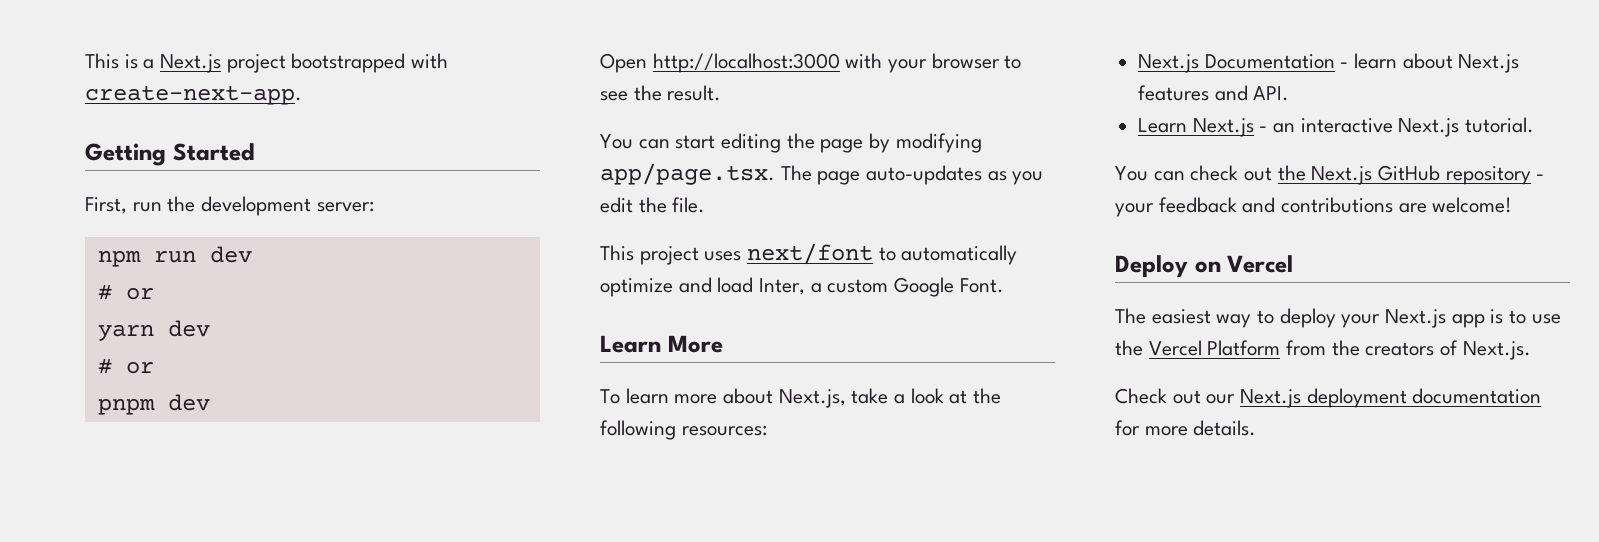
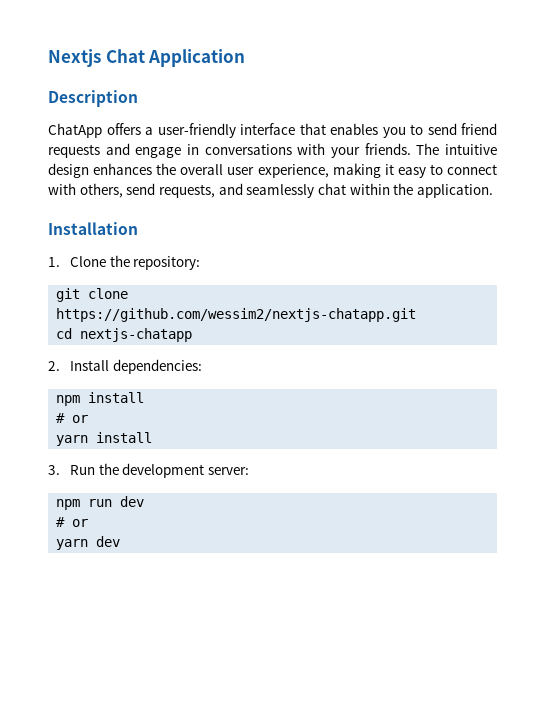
[85,53,449,73] [85,85,302,105] [85,143,255,166] [85,197,162,214] This is a Next.js project bootstrapped with create-next-app. // Getting Started // First, run -> [48,49,246,67] [48,90,138,107] [48,123,497,138] [48,143,497,158] [48,163,498,178] [48,183,493,198] [48,222,138,235] [48,255,201,270] [56,288,129,302] [56,308,417,322] [56,328,193,342] [48,359,202,374] [56,392,145,406] [56,413,89,423] [56,432,153,446] [48,465,96,475] Nextjs Chat Application // Description // ChatApp offers a user-friendly interface that enables you to send friend requests and engage in conversations with your friends. The intuitive design enhances the overall user experience, making it easy to connect with others, send requests, and seamlessly chat within the application. // Installation // 1. Clone the repository: // git clone https://github.com/wessim2/nextjs-chatapp.git // cd nextjs-chatapp // 2. Install dependencies: // npm install // # or // yarn install // 3. Run
[97,358,154,374] [97,394,210,415] [600,53,1022,73] [600,85,722,101] [600,133,982,153] [600,163,1044,185] [600,197,706,213] [600,243,1018,265] [600,277,1004,297] [600,335,723,353] [600,388,1002,408] [600,420,767,440] [1138,53,1520,73] [1138,85,1290,101] [1138,117,1535,137] [1115,165,1545,185] [1115,197,1513,217] [1115,255,1294,278] [1115,308,1561,328] [1115,340,1531,360] [1115,388,1542,408] [1115,420,1257,436] // # or // pnpm dev // Open http://localhost:3000 with your browser to see the result. // You can start editing the page by modifying app/page.tsx. The page auto-updates as you edit the file. // This project uses next/font to automatically optimize and load Inter, a custom Google Font. // Learn More // To learn more about Next.js, take a look at the following resources: // Next.js Documentation - learn about Next.js features and API. // Learn Next.js - an interactive Next.js tutorial. // You can check out the Next.js GitHub repository - your feedback and contributions are welcome! // Deploy on Vercel // The easiest way to deploy your Next.js app is to use the Vercel Platform from the creators of Next.js. // Check out our Next.js deployment documentation for more details. -> (121, 541) none

